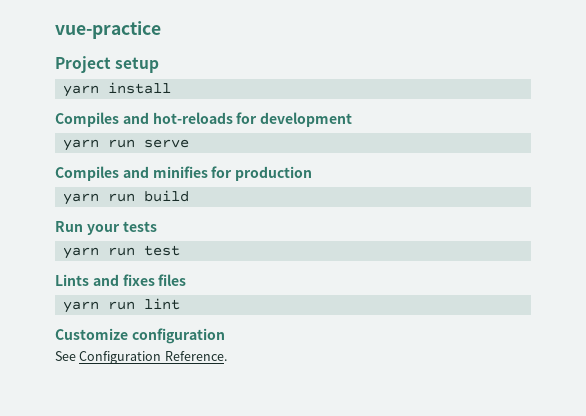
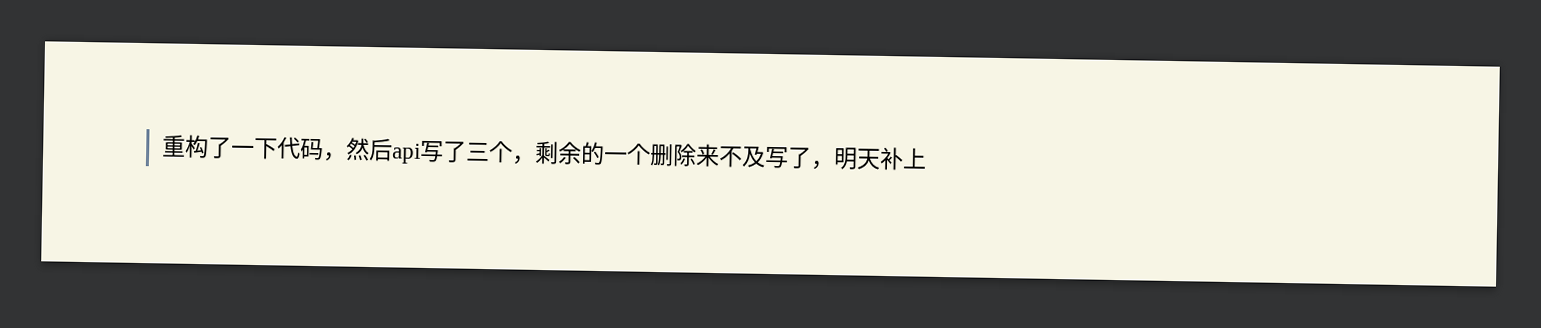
[55,21,161,39] [55,56,160,73] [62,82,171,97] [55,112,353,127] [62,139,189,151] [55,166,313,181] [62,190,189,205] [55,221,157,235] [62,245,180,259] [55,274,187,286] [62,298,180,313] [55,328,225,344] [55,351,227,364] vue-practice // Project setup // yarn install // Compiles and hot-reloads for development // yarn run serve // Compiles and minifies for production // yarn run build // Run your tests // yarn run test // Lints and fixes files // yarn run lint // Customize configuration // See Configuration Reference. -> [161,134,927,171] 重构了一下代码，然后api写了三个，剩余的一个删除来不及写了，明天补上

